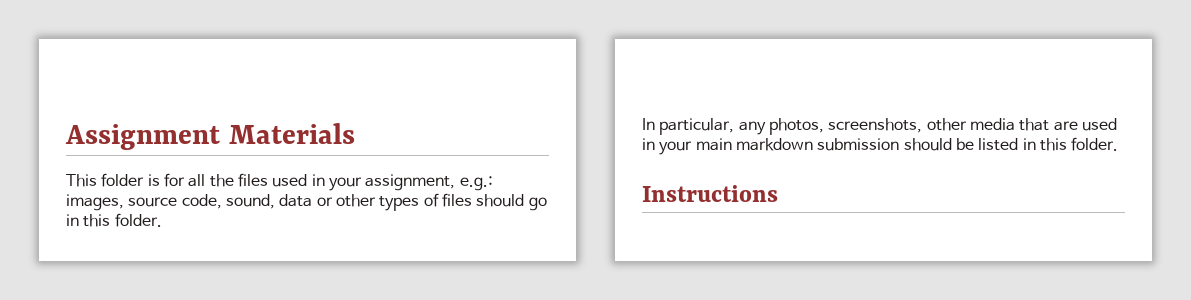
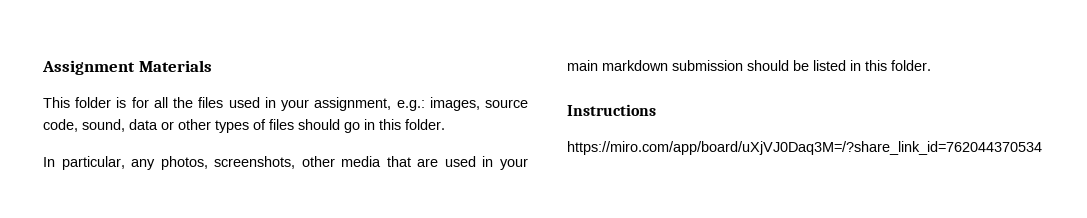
(778, 193) none -> [567,141,1042,155] // https://miro.com/app/board/uXjVJ0Daq3M=/?share_link_id=762044370534

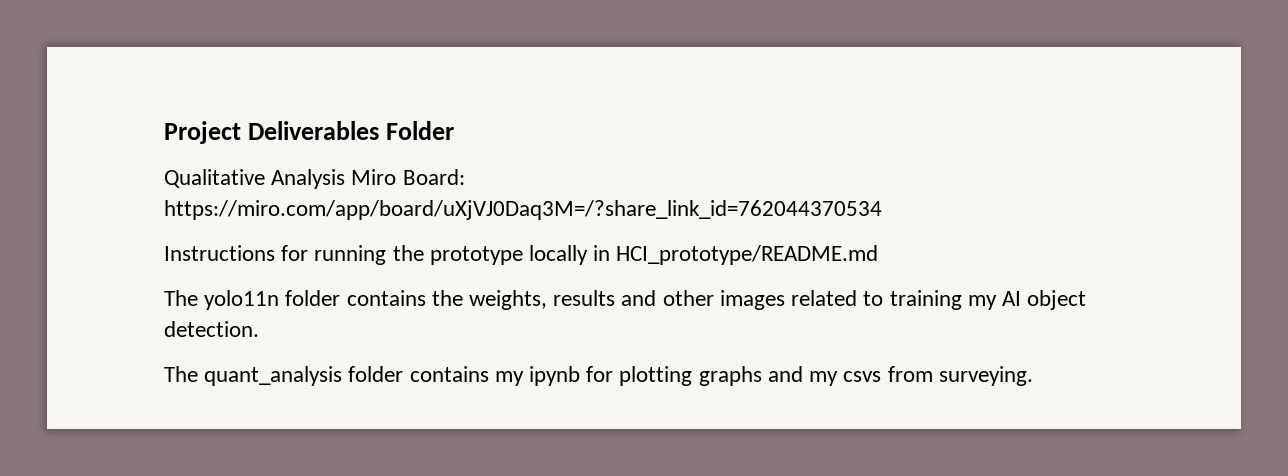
[42,60,212,75] [43,97,528,111] [43,119,445,133] [43,156,528,170] [567,60,931,71] [567,104,656,116] [567,141,1042,155] Assignment Materials // This folder is for all the files used in your assignment, e.g.: images, source code, sound, data or other types of files should go in this folder. // In particular, any photos, screenshots, other media that are used in your main markdown submission should be listed in this folder. // Instructions // https://miro.com/app/board/uXjVJ0Daq3M=/?share_link_id=762044370534 -> [164,121,454,144] [164,169,465,189] [164,200,882,220] [164,245,879,265] [164,290,1087,310] [164,321,259,337] [164,366,1033,386] Project Deliverables Folder // Qualitative Analysis Miro Board: https://miro.com/app/board/uXjVJ0Daq3M=/?share_link_id=762044370534 // Instructions for running the prototype locally in HCI_prototype/README.md // The yolo11n folder contains the weights, results and other images related to training my AI object detection. // The quant_analysis folder contains my ipynb for plotting graphs and my csvs from surveying.

